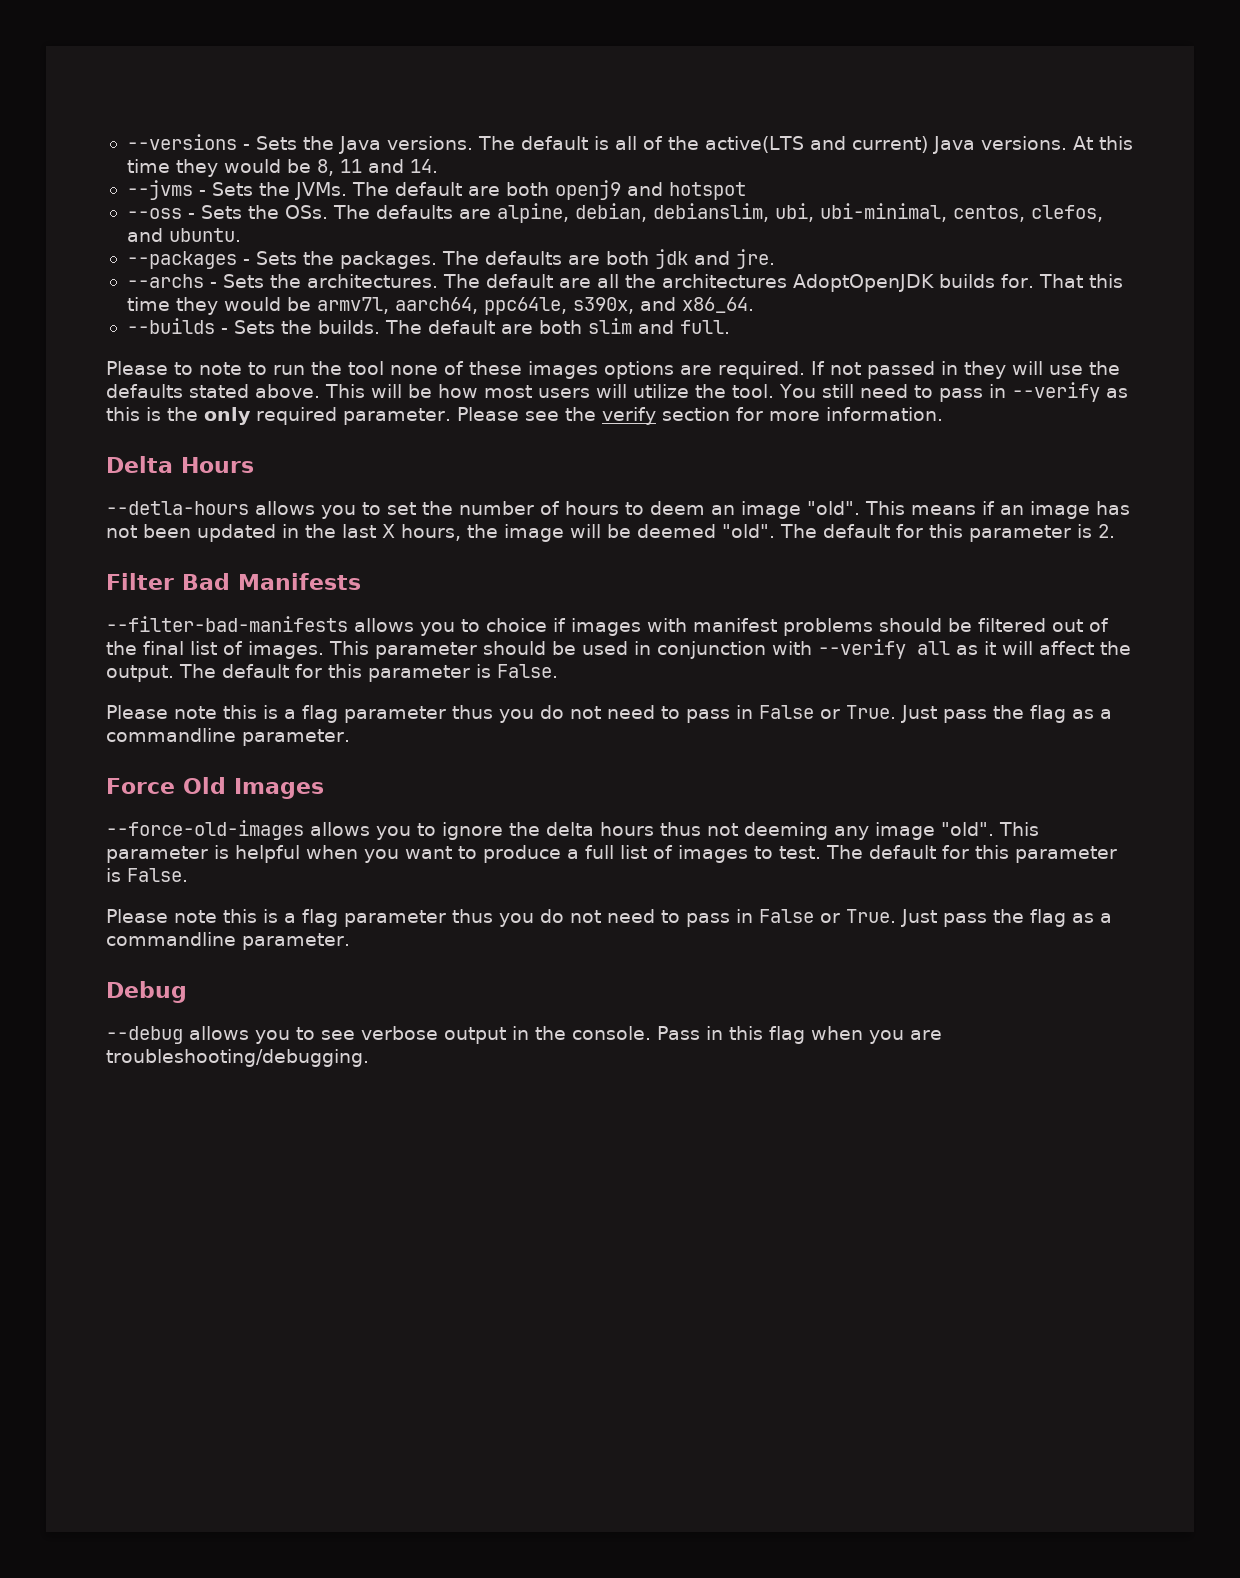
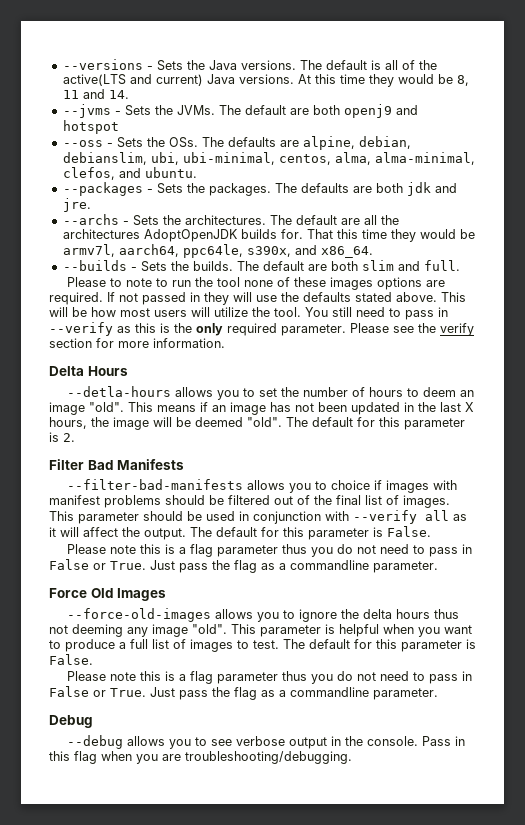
(1025, 213) none -> [334,152,475,165] alma, alma-minimal,

